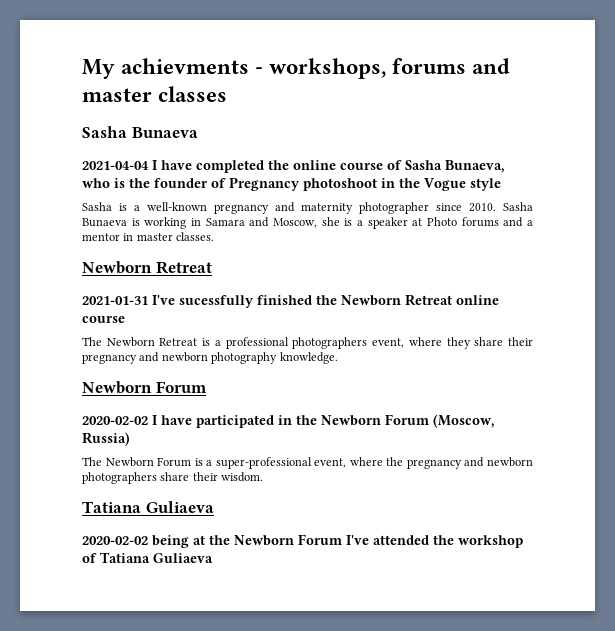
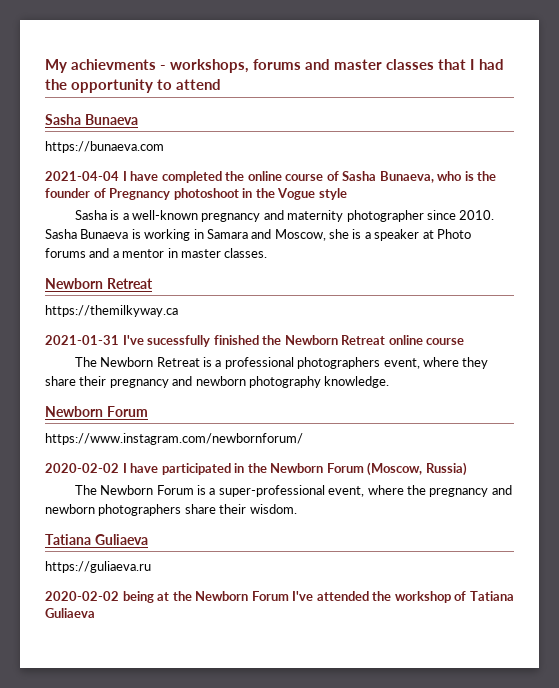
[82,126,198,138] // Sasha Bunaeva -> [438,59,504,70] [45,79,222,93] [45,114,138,125] [45,141,164,153] that I had the opportunity to attend // Sasha Bunaeva // https://bunaeva.com
(212, 267) none -> [45,305,178,317] // https://themilkyway.ca
(207, 387) none -> [45,433,303,445] // https://www.instagram.com/newbornforum/
(214, 507) none -> [45,561,151,573] // https://guliaeva.ru

